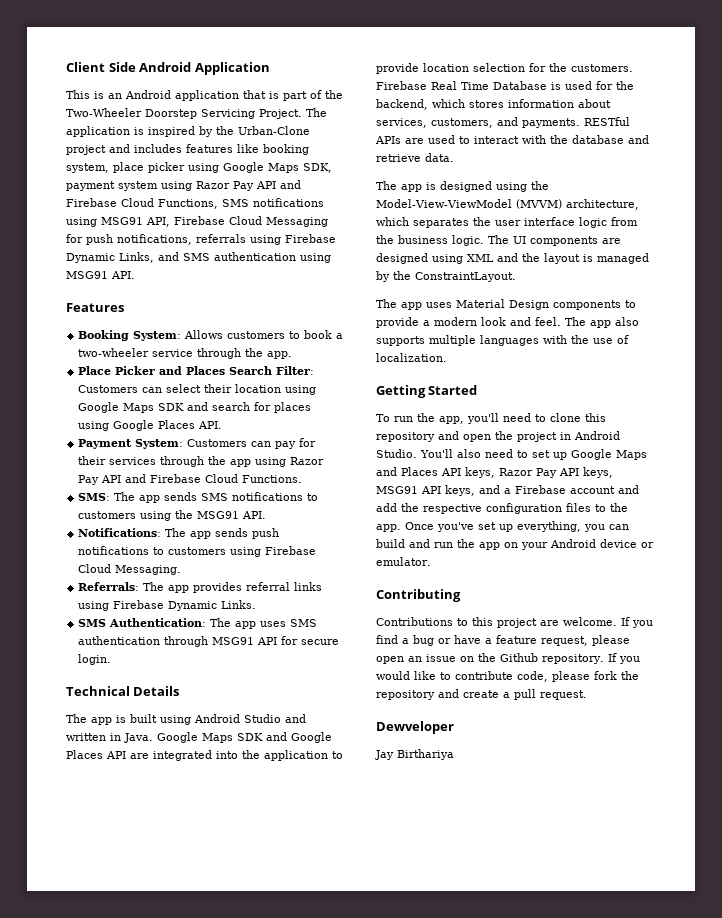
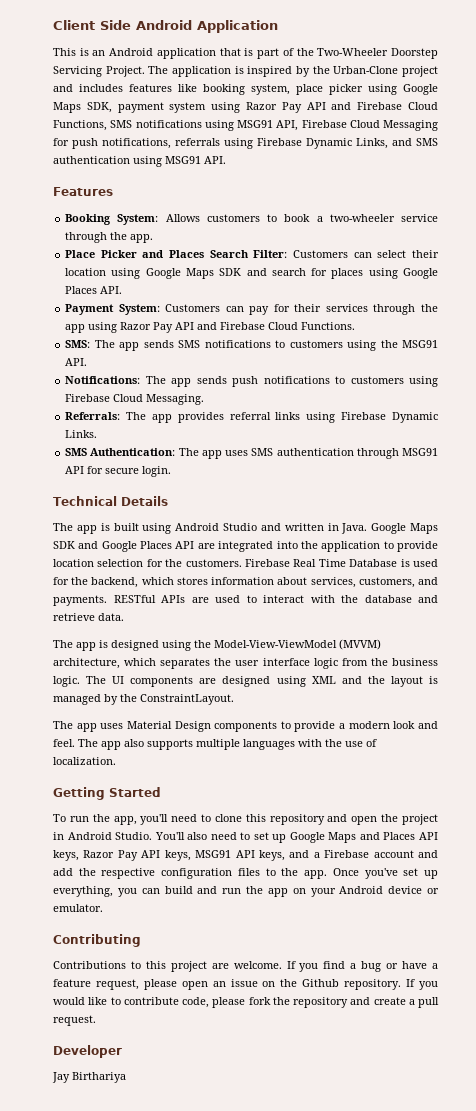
[376,721,454,734] Dewveloper -> [53,1045,122,1058] Developer

